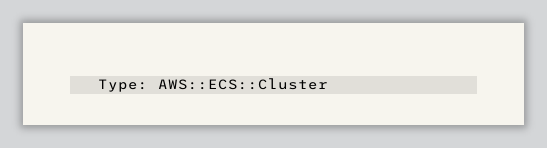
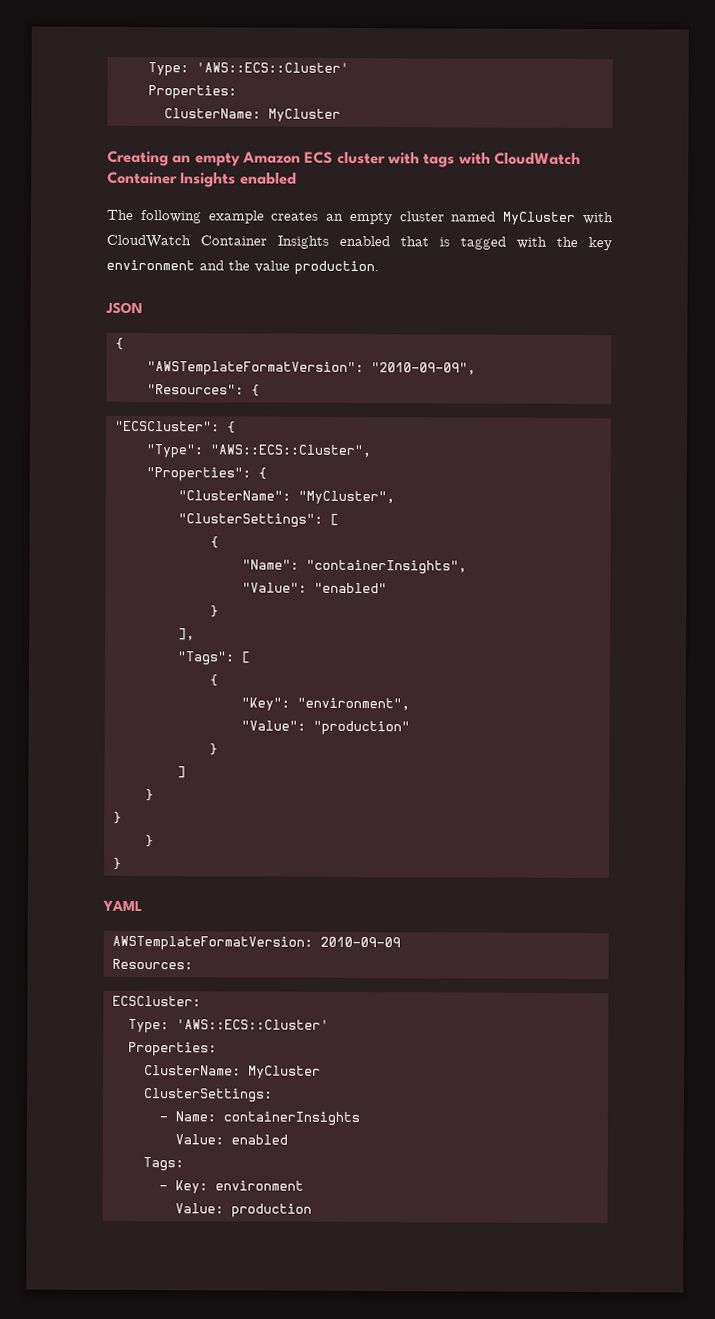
[97,78,328,92] Type: AWS::ECS::Cluster -> [147,62,349,77] [147,85,237,100] [163,108,341,122] [107,150,581,168] [107,171,297,188] [106,209,614,225] [106,234,612,251] [106,259,379,276] [105,301,143,315] [114,337,124,350] [146,361,476,377] [146,384,260,397] [114,420,236,434] [145,444,371,459] [145,467,267,482] [177,490,395,505] [177,513,339,528] [209,536,219,549] [241,559,467,575] [241,582,387,594] [209,605,219,618] [177,628,195,641] [176,651,251,666] [208,674,218,687] [240,697,410,711] [240,720,410,736] [208,743,218,756] [176,766,186,779] [144,789,154,802] [112,811,122,824] [144,835,154,848] [112,857,122,870] [102,900,142,912] [111,935,401,951] [111,958,193,970] [111,995,201,1007] [127,1018,329,1034] [127,1041,217,1057] [143,1065,321,1079] [142,1088,273,1103] [158,1111,360,1127] [174,1134,288,1145] [142,1157,184,1172] [158,1180,304,1194] [174,1203,312,1218] Type: 'AWS::ECS::Cluster' // Properties: // ClusterName: MyCluster // Creating an empty Amazon ECS cluster with tags with CloudWatch Container Insights enabled // The following example creates an empty cluster named MyCluster with CloudWatch Container Insights enabled that is tagged with the key environment and the value production. // JSON // { // "AWSTemplateFormatVersion": "2010-09-09", // "Resources": { // "ECSCluster": { // "Type": "AWS::ECS::Cluster", // "Properties": { // "ClusterName": "MyCluster", // "ClusterSettings": [ // { // "Name": "containerInsights", // "Value": "enabled" // } // ], // "Tags": [ // { // "Key": "environment", // "Value": "production" // } // ] // } // } // } // } // YAML // AWSTemplateFormatVersion: 2010-09-09 // Resources: // ECSCluster: // Type: 'AWS::ECS::Cluster' // Properties: // ClusterName: MyCluster // ClusterSettings: // - Name: containerInsights // Value: enabled // Tags: // - Key: environment // Value: production

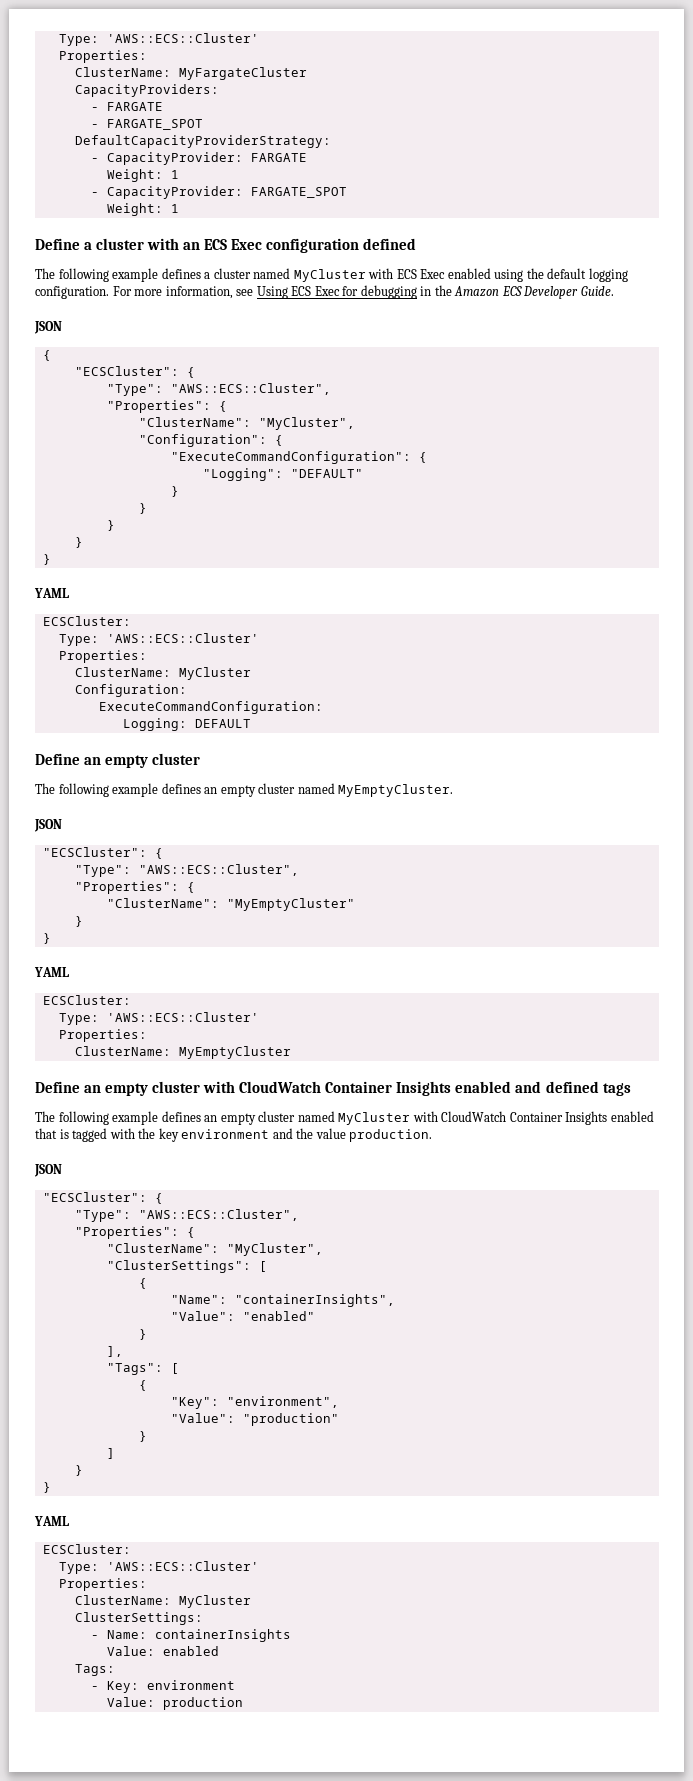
[147,62,349,77] [147,85,237,100] [163,108,341,122] [107,150,581,168] [107,171,297,188] [106,209,320,224] Type: 'AWS::ECS::Cluster' // Properties: // ClusterName: MyCluster // Creating an empty Amazon ECS cluster with tags with CloudWatch Container Insights enabled // The following example creates -> [58,33,259,46] [58,50,147,63] [74,67,307,80] [74,84,219,97] [90,102,163,111] [90,119,203,130] [74,135,331,148] [90,152,307,165] [106,169,179,182] [90,186,347,199] [106,203,179,216] [35,238,417,253] [35,268,628,282] [35,285,614,299] [34,321,62,334] [42,350,51,361] [74,366,195,378] [106,383,331,396] [106,400,227,413] [138,417,355,430] [138,434,283,447] [170,451,427,464] [202,468,363,481] [170,486,179,497] [138,503,147,514] [106,520,115,531] [74,537,83,548] [42,554,51,565] [34,588,69,598] [42,616,131,626] [58,633,259,646] [58,650,147,663] [74,667,251,680] [74,684,187,697] [98,701,323,714] [122,718,251,731] [35,753,201,768] [35,783,454,797] [34,819,62,832] [42,847,163,859] [74,864,299,877] [74,881,195,894] [106,898,355,911] [74,916,83,927] [42,933,51,944] [34,967,69,977] [42,995,131,1005] [58,1012,259,1025] [58,1029,147,1042] [74,1046,291,1059] [35,1081,631,1096] [35,1111,201,1125] Type: 'AWS::ECS::Cluster' // Properties: // ClusterName: MyFargateCluster // CapacityProviders: // - FARGATE // - FARGATE_SPOT // DefaultCapacityProviderStrategy: // - CapacityProvider: FARGATE // Weight: 1 // - CapacityProvider: FARGATE_SPOT // Weight: 1 // Define a cluster with an ECS Exec configuration defined // The following example defines a cluster named MyCluster with ECS Exec enabled using the default logging configuration. For more information, see Using ECS Exec for debugging in the Amazon ECS Developer Guide. // JSON // { // "ECSCluster": { // "Type": "AWS::ECS::Cluster", // "Properties": { // "ClusterName": "MyCluster", // "Configuration": { // "ExecuteCommandConfiguration": { // "Logging": "DEFAULT" // } // } // } // } // } // YAML // ECSCluster: // Type: 'AWS::ECS::Cluster' // Properties: // ClusterName: MyCluster // Configuration: // ExecuteCommandConfiguration: // Logging: DEFAULT // Define an empty cluster // The following example defines an empty cluster named MyEmptyCluster. // JSON // "ECSCluster": { // "Type": "AWS::ECS::Cluster", // "Properties": { // "ClusterName": "MyEmptyCluster" // } // } // YAML // ECSCluster: // Type: 'AWS::ECS::Cluster' // Properties: // ClusterName: MyEmptyCluster // Define an empty cluster with CloudWatch Container Insights enabled and defined tags // The following example defines
[114,337,124,350] [146,361,476,377] [146,384,260,397] // { // "AWSTemplateFormatVersion": "2010-09-09", // "Resources": { -> (62, 1170) none
[144,835,154,848] [112,857,122,870] [102,900,142,912] [111,935,401,951] [111,958,193,970] // } // } // YAML // AWSTemplateFormatVersion: 2010-09-09 // Resources: -> [34,1516,69,1526] // YAML

